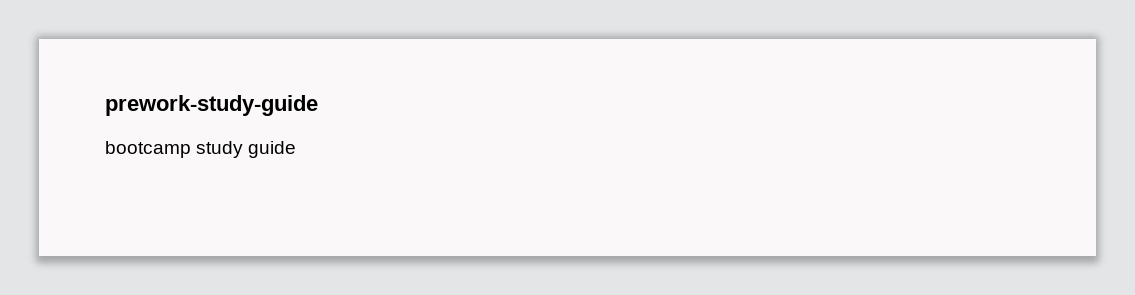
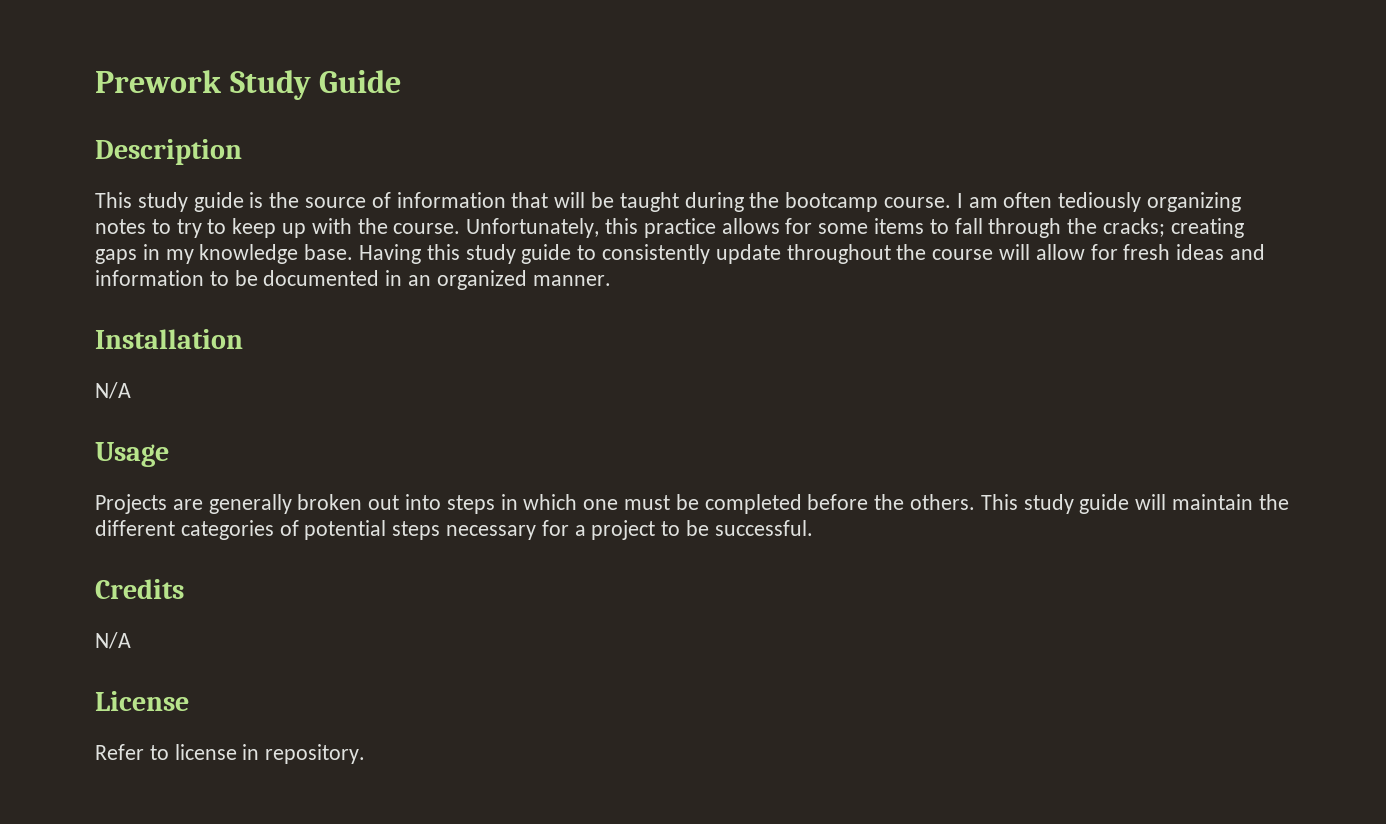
[105,95,318,116] [105,141,297,158] prework-study-guide // bootcamp study guide -> [95,70,402,100] [95,139,242,165] [95,192,1242,212] [95,218,1244,238] [95,244,1266,264] [95,270,611,290] [95,329,243,349] [95,382,131,399] [95,442,169,467] [95,494,1289,514] [95,520,813,540] [95,579,184,599] [95,632,131,649] [95,691,189,711] [95,744,366,764] Prework Study Guide // Description // This study guide is the source of information that will be taught during the bootcamp course. I am often tediously organizing notes to try to keep up with the course. Unfortunately, this practice allows for some items to fall through the cracks; creating gaps in my knowledge base. Having this study guide to consistently update throughout the course will allow for fresh ideas and information to be documented in an organized manner. // Installation // N/A // Usage // Projects are generally broken out into steps in which one must be completed before the others. This study guide will maintain the different categories of potential steps necessary for a project to be successful. // Credits // N/A // License // Refer to license in repository.

